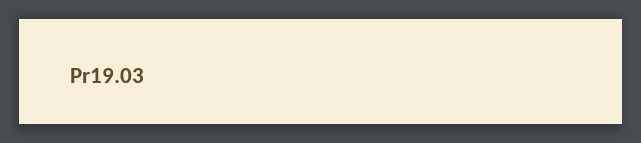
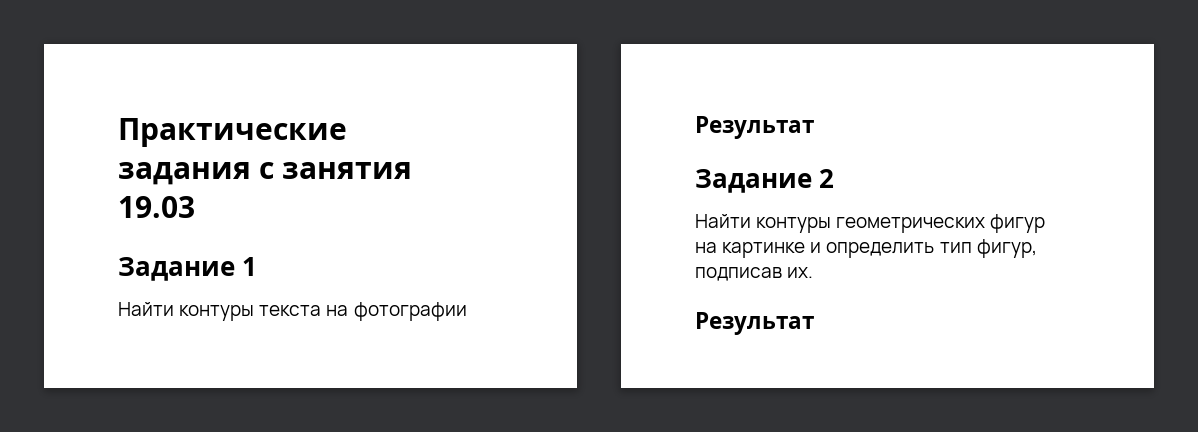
[70,68,144,83] Pr19.03 -> [118,118,347,147] [118,162,413,185] [118,196,195,218] [118,257,258,281] [118,302,467,321] [695,116,814,139] [695,169,835,193] [695,214,1046,233] [695,239,1037,258] [695,267,814,281] [695,312,814,335] Практические задания с занятия 19.03 // Задание 1 // Найти контуры текста на фотографии // Результат // Задание 2 // Найти контуры геометрических фигур на картинке и определить тип фигур, подписав их. // Результат

